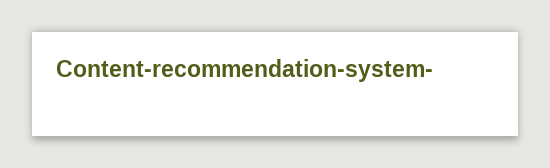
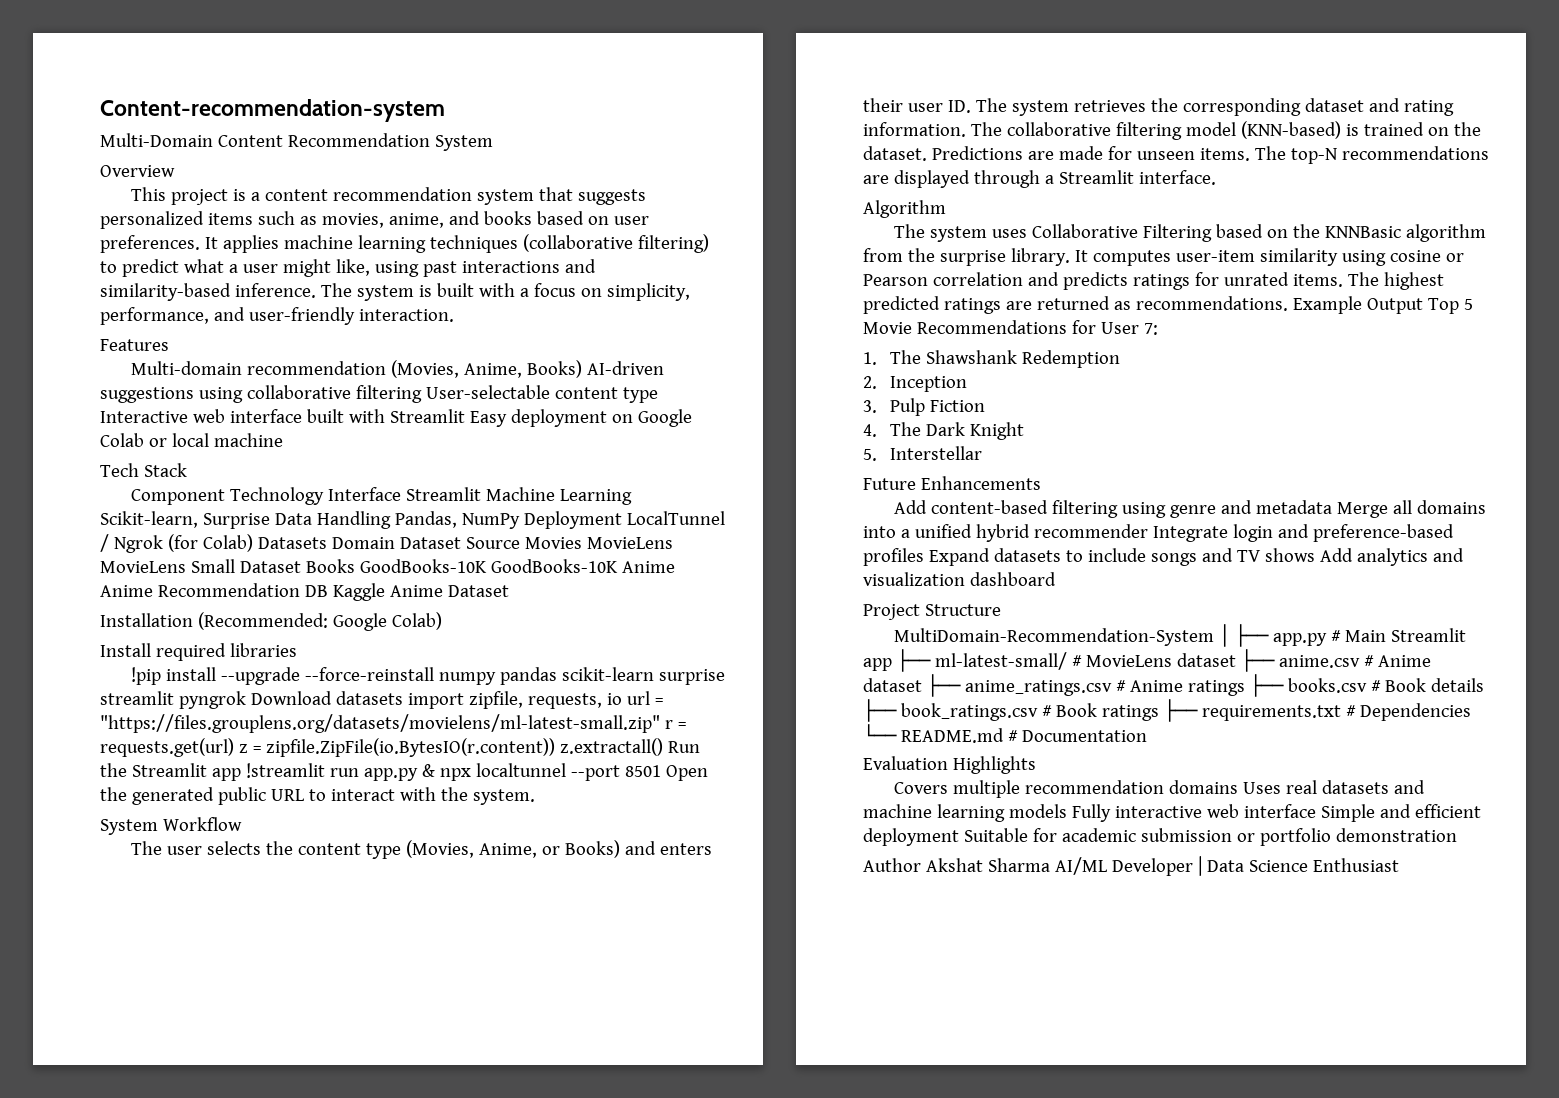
[56,59,433,82] Content-recommendation-system- -> [100,99,445,122] [100,133,493,151] [100,165,175,177] [130,187,646,205] [100,211,649,229] [100,234,709,253] [100,259,596,277] [100,283,690,301] [100,307,454,325] [100,339,169,351] [130,360,664,378] [100,385,658,403] [100,409,692,427] [100,433,283,447] [100,463,187,477] [130,487,632,505] [100,511,725,529] [100,534,673,553] [100,559,675,573] [100,583,509,601] [100,612,442,631] [100,643,297,661] [130,667,725,685] [100,691,663,709] [100,714,686,733] [100,738,700,757] [100,763,708,781] [100,787,535,805] [100,817,242,835] [130,840,712,859] [863,98,1454,116] [863,121,1481,140] [863,146,1489,164] [863,170,1216,188] [863,200,946,218] [893,224,1486,242] [863,248,1464,266] [863,272,1444,290] [863,296,1473,314] [863,320,1158,335] [863,350,1121,368] [863,376,968,392] [863,398,986,416] [863,422,1025,440] [863,446,983,461] [863,476,1041,490] [893,500,1486,518] [863,524,1454,542] [863,548,1464,566] [863,572,1056,586] [863,604,1001,620] [893,624,1466,647] [863,649,1431,672] [863,674,1484,697] [863,699,1471,722] [863,724,1147,743] [863,756,1036,774] [893,780,1425,798] [863,804,1481,822] [863,828,1457,846] [863,856,1399,876] Content-recommendation-system // Multi-Domain Content Recommendation System // Overview // This project is a content recommendation system that suggests personalized items such as movies, anime, and books based on user preferences. It applies machine learning techniques (collaborative filtering) to predict what a user might like, using past interactions and similarity-based inference. The system is built with a focus on simplicity, performance, and user-friendly interaction. // Features // Multi-domain recommendation (Movies, Anime, Books) AI-driven suggestions using collaborative filtering User-selectable content type Interactive web interface built with Streamlit Easy deployment on Google Colab or local machine // Tech Stack // Component Technology Interface Streamlit Machine Learning Scikit-learn, Surprise Data Handling Pandas, NumPy Deployment LocalTunnel / Ngrok (for Colab) Datasets Domain Dataset Source Movies MovieLens MovieLens Small Dataset Books GoodBooks-10K GoodBooks-10K Anime Anime Recommendation DB Kaggle Anime Dataset // Installation (Recommended: Google Colab) // Install required libraries // !pip install --upgrade --force-reinstall numpy pandas scikit-learn surprise streamlit pyngrok Download datasets import zipfile, requests, io url = "https://files.grouplens.org/datasets/movielens/ml-latest-small.zip" r = requests.get(url) z = zipfile.ZipFile(io.BytesIO(r.content)) z.extractall() Run the Streamlit app !streamlit run app.py & npx localtunnel --port 8501 Open the generated public URL to interact with the system. // System Workflow // The user selects the content type (Movies, Anime, or Books) and enters their user ID. The system retrieves the corresponding dataset and rating information. The collaborative filtering model (KNN-based) is trained on the dataset. Predictions are made for unseen items. The top-N recommendations are displayed through a Streamlit interface. // Algorithm // The system uses Collaborative Filtering based on the KNNBasic algorithm from the surprise library. It computes user-item similarity using cosine or Pearson correlation and predicts ratings for unrated items. The highest predicted ratings are returned as recommendations. Example Output Top 5 Movie Recommendations for User 7: // 1. The Shawshank Redemption // 2. Inception // 3. Pulp Fiction // 4. The Dark Knight // 5. Interstellar // Future Enhancements // Add content-based filtering using genre and metadata Merge all domains into a unified hybrid recommender Integrate login and preference-based profiles Expand datasets to include songs and TV shows Add analytics and visualization dashboard // Project Structure // MultiDomain-Recommendation-System │ ├── app.py # Main Streamlit app ├── ml-latest-small/ # MovieLens dataset ├── anime.csv # Anime dataset ├── anime_ratings.csv # Anime ratings ├── books.csv # Book details ├── book_ratings.csv # Book ratings ├── requirements.txt # Dependencies └── README.md # Documentation // Evaluation Highlights // Covers multiple recommendation domains Uses real datasets and machine learning models Fully interactive web interface Simple and efficient deployment Suitable for academic submission or portfolio demonstration // Author Akshat Sharma AI/ML Developer | Data Science Enthusiast

